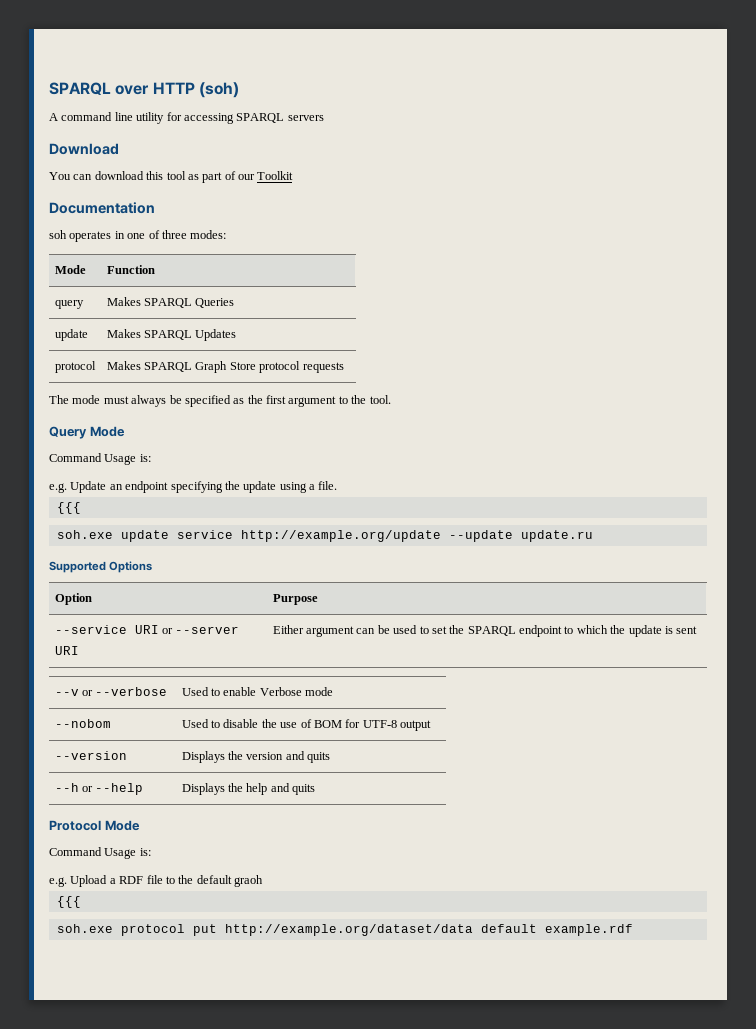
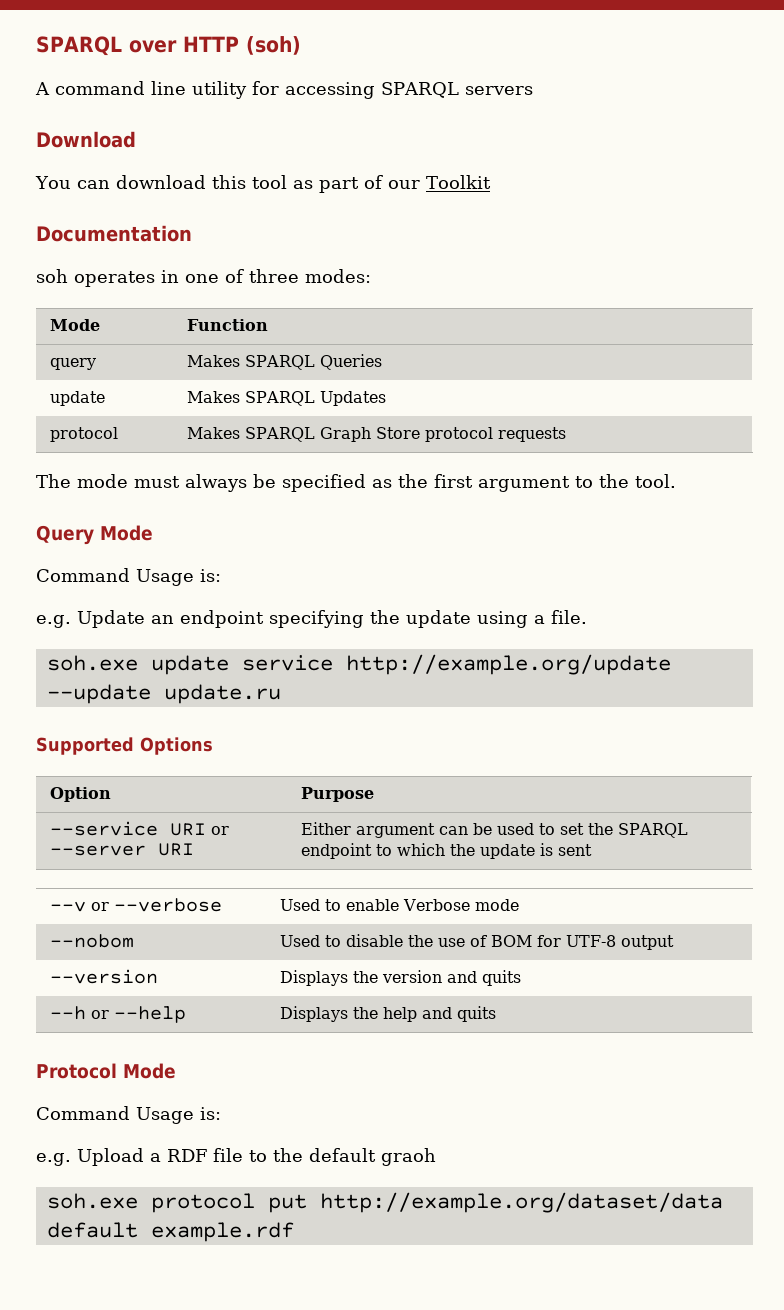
[56,502,81,514] // {{{ -> (587, 617) none
[56,896,81,908] // {{{ -> (436, 1157) none

